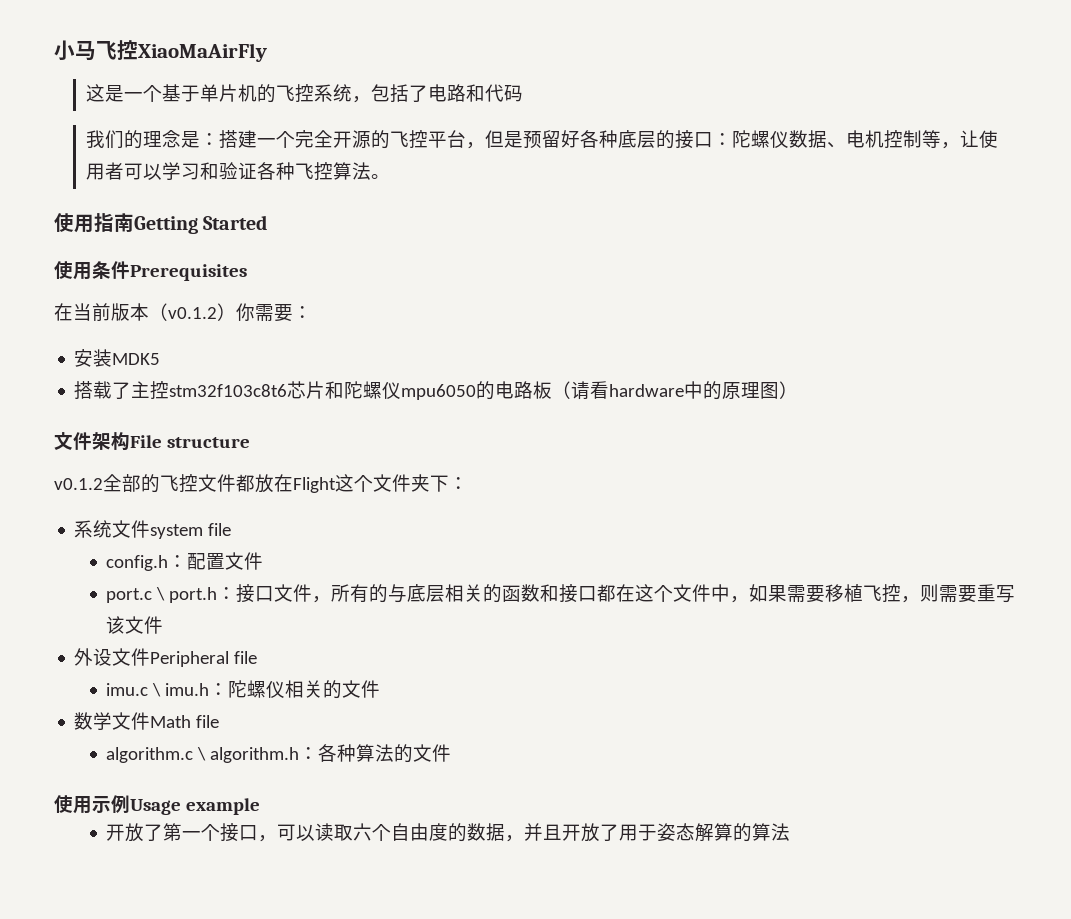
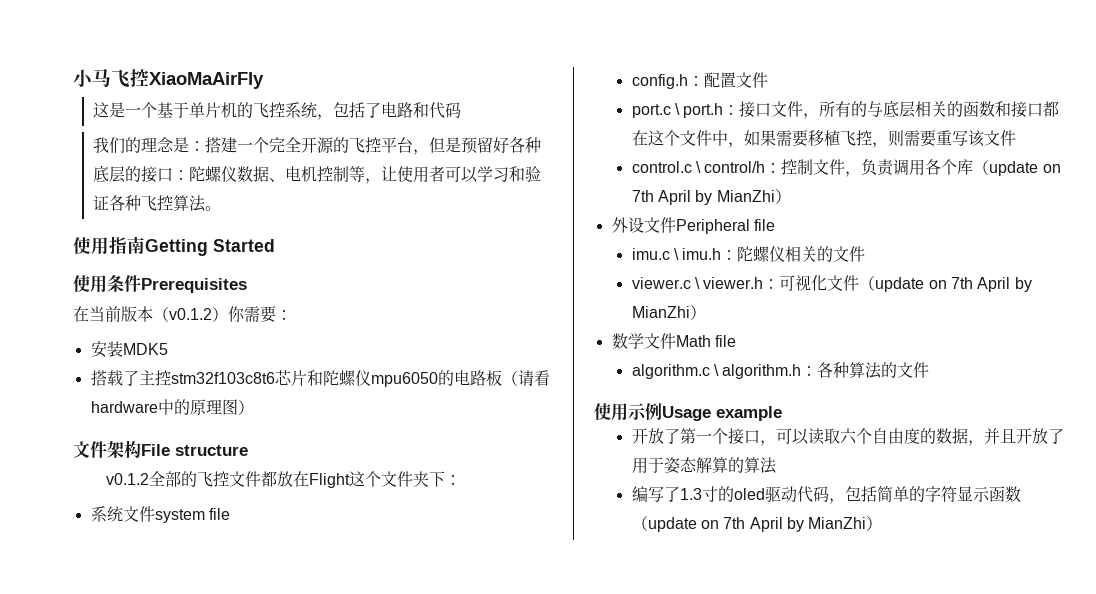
(164, 625) none -> [631,159,1061,177] [631,189,791,205] // control.c \ control/h：控制文件，负责调用各个库（update on 7th April by MianZhi）
(381, 689) none -> [631,275,1032,292] [631,305,706,320] // viewer.c \ viewer.h：可视化文件（update on 7th April by MianZhi）
(791, 832) none -> [631,486,1021,504] [631,516,883,532] // 编写了1.3寸的oled驱动代码，包括简单的字符显示函数（update on 7th April by MianZhi）

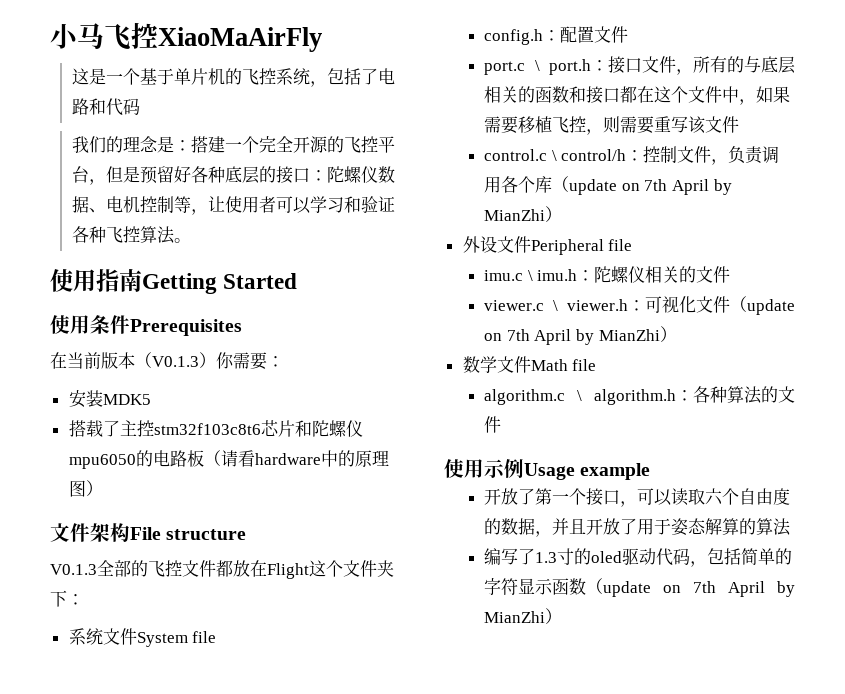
[169,308,212,320] v0.1.2 -> [152,356,199,367] V0.1.3
[105,473,149,485] v0.1.2 -> [50,564,97,575] V0.1.3
[154,509,205,523] system -> [136,632,188,647] System

